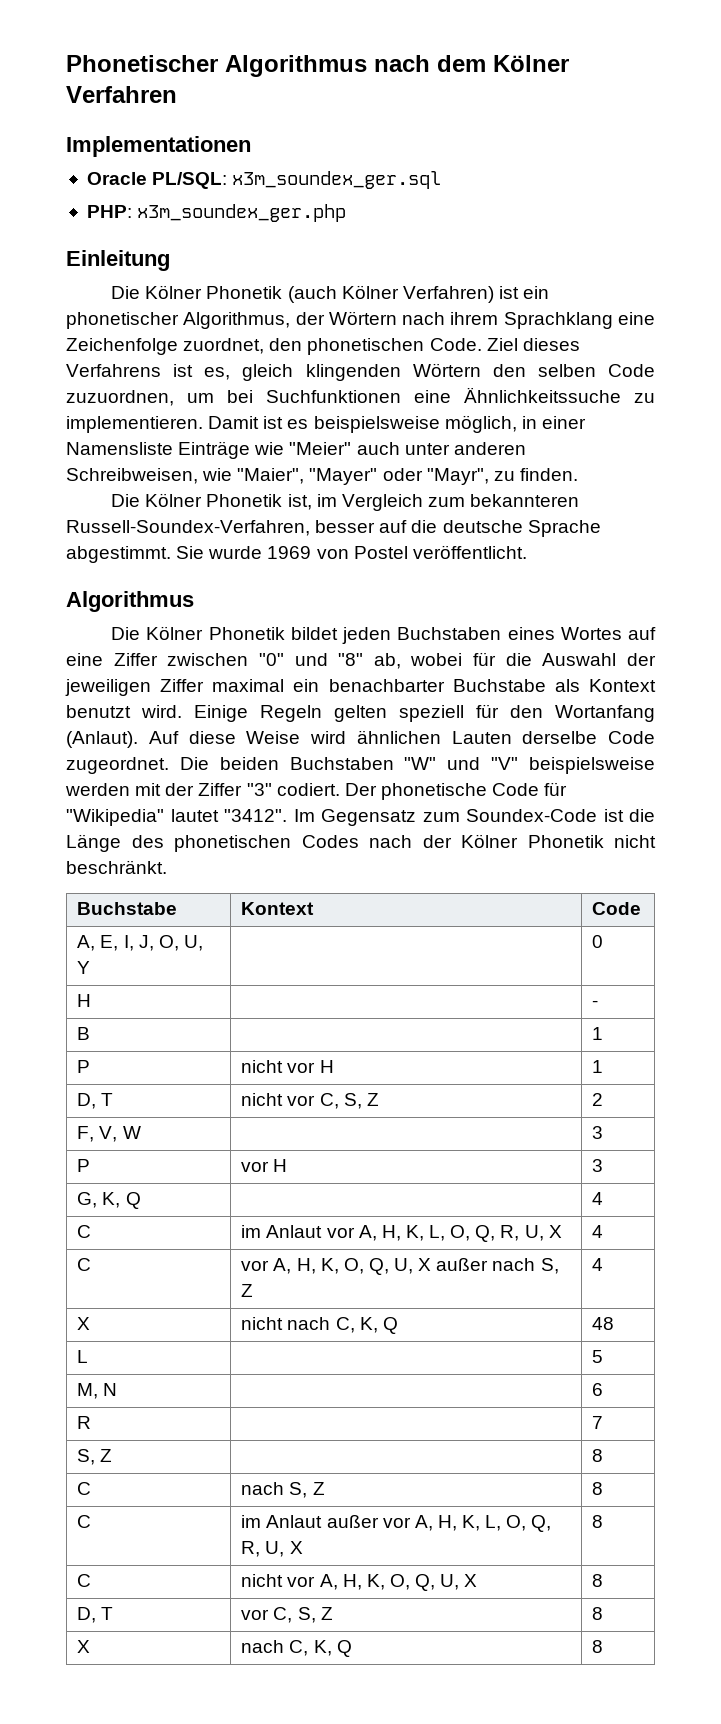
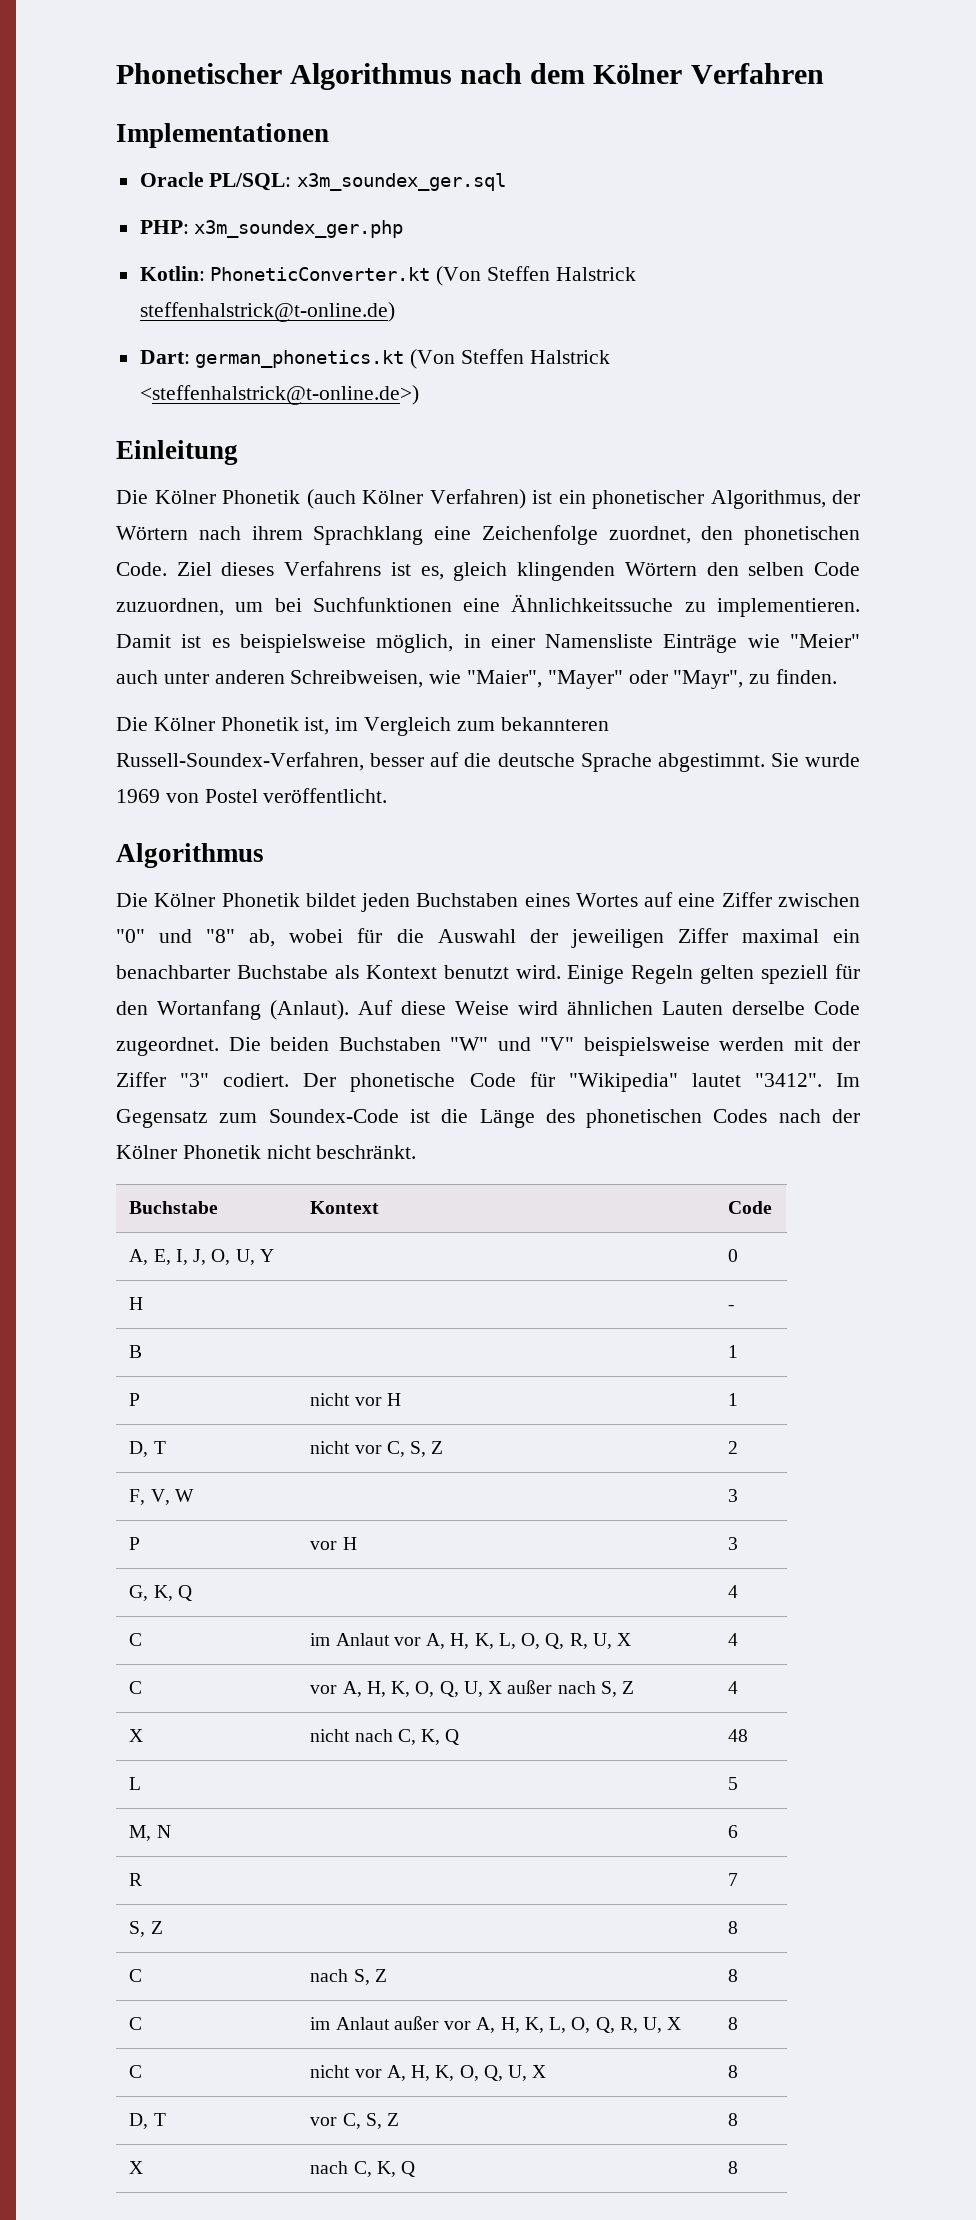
(347, 213) none -> [139,266,636,286] [139,302,395,322] [139,349,610,369] [139,385,419,405] // Kotlin: PhoneticConverter.kt (Von Steffen Halstrick steffenhalstrick@t-online.de) // Dart: german_phonetics.kt (Von Steffen Halstrick <steffenhalstrick@t-online.de>)

